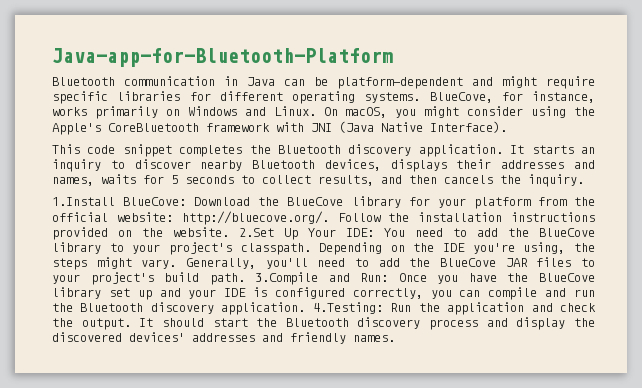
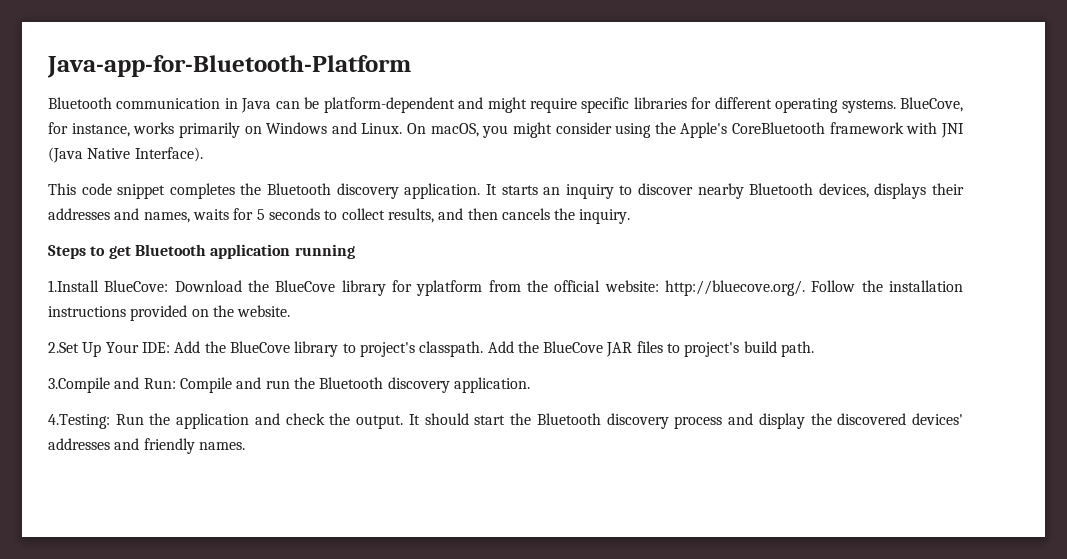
(584, 180) none -> [48,244,355,259] // Steps to get Bluetooth application running
[437,197,531,209] your platform -> [416,280,483,296] yplatform
(229, 232) none -> (291, 311) //
[384,228,498,237] You need to add -> [174,341,201,353] Add
[132,244,161,254] your -> (356, 348) none
[319,242,595,255] [52,257,400,270] Depending on the IDE you're using, the steps might vary. Generally, you'll need to add -> [487,341,514,353] Add
[52,274,80,284] your -> (681, 348) none
(245, 279) none -> (815, 349) //
[398,273,595,284] [52,287,538,300] Once you have the BlueCove library set up and your IDE is configured correctly, you can compile -> [179,377,232,393] Compile
(306, 308) none -> (530, 385) //

